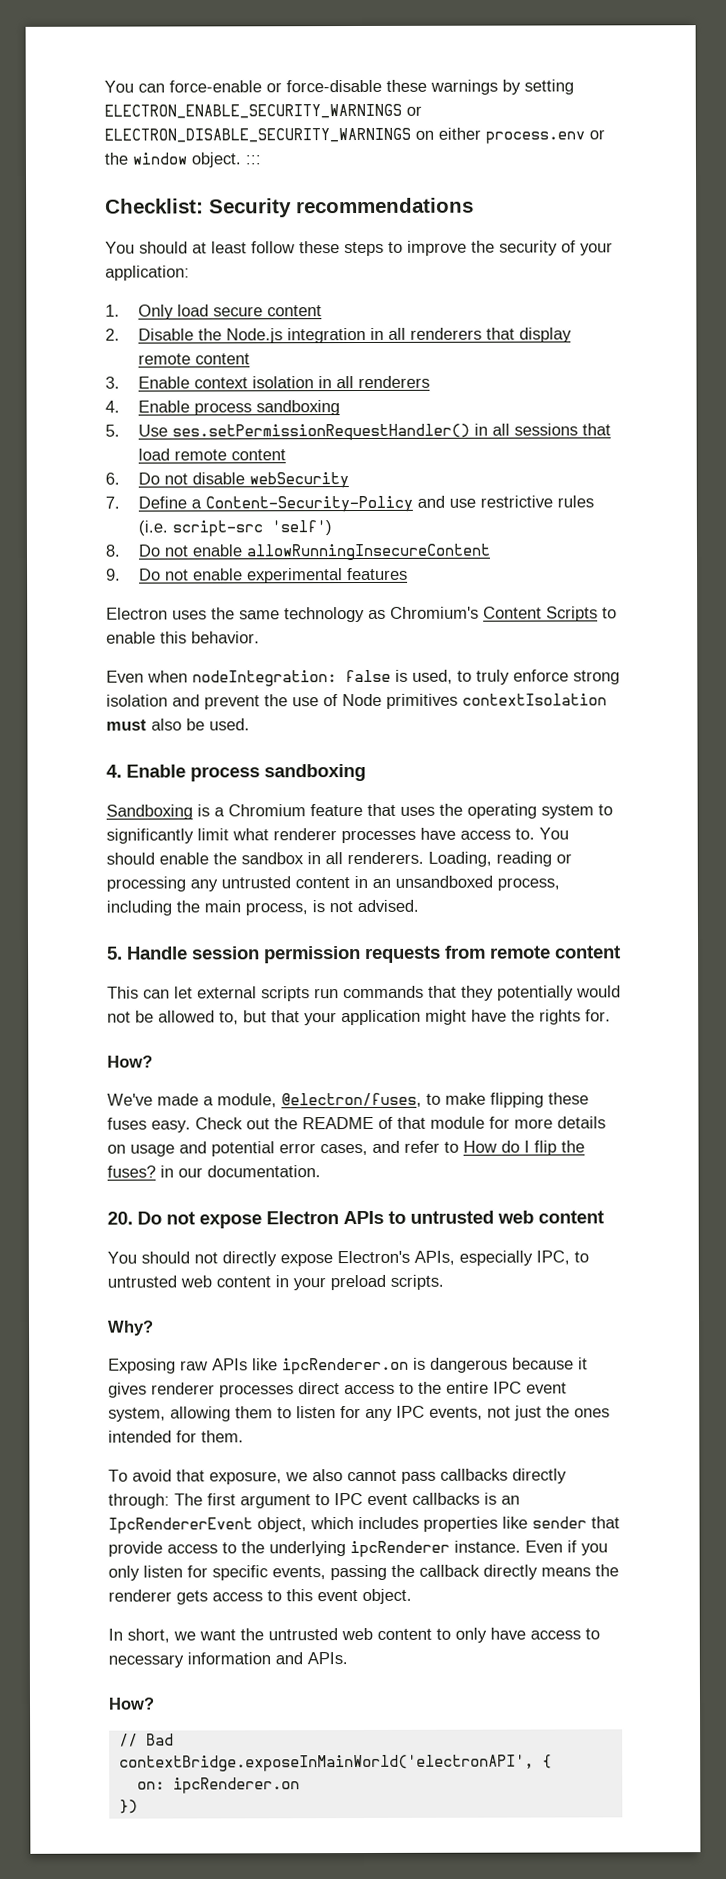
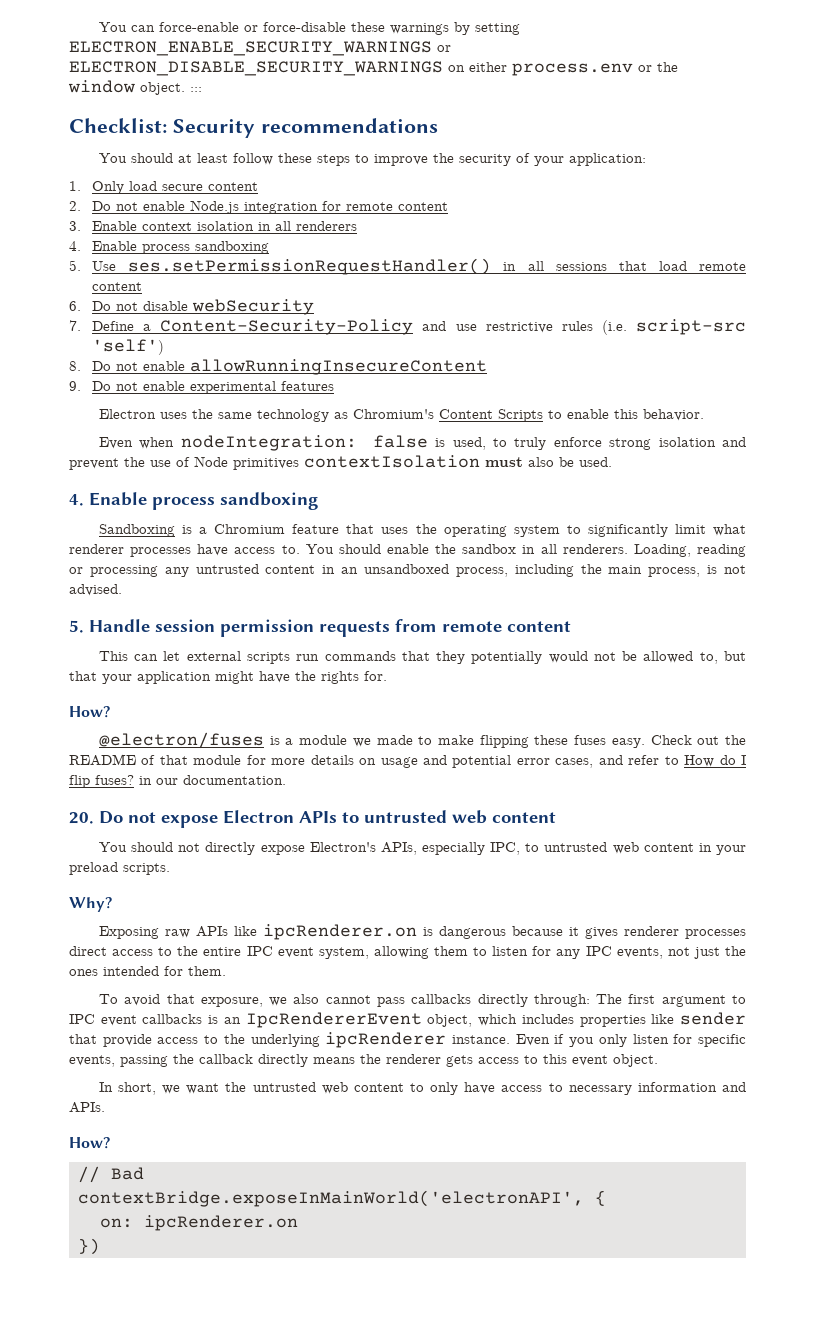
[137,327,572,344] Disable the Node.js integration in all renderers that display -> [92,200,342,214] Do not enable Node.js integration for
[107,1092,422,1108] We've made a module, @electron/fuses, -> [98,732,413,749] @electron/fuses is a module we made
[561,1140,585,1153] the -> (90, 781) none

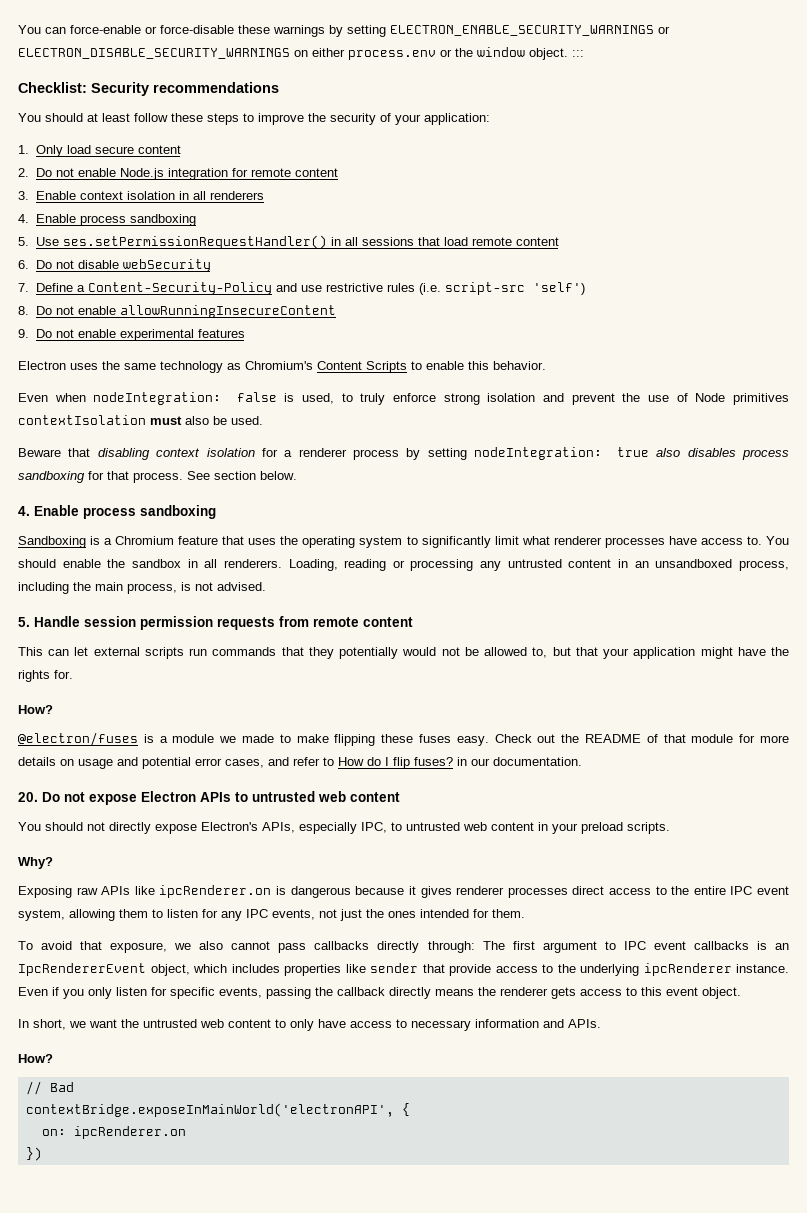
(612, 462) none -> [18,447,789,460] [18,471,297,483] // Beware that disabling context isolation for a renderer process by setting nodeIntegration: true also disables process sandboxing for that process. See section below.

